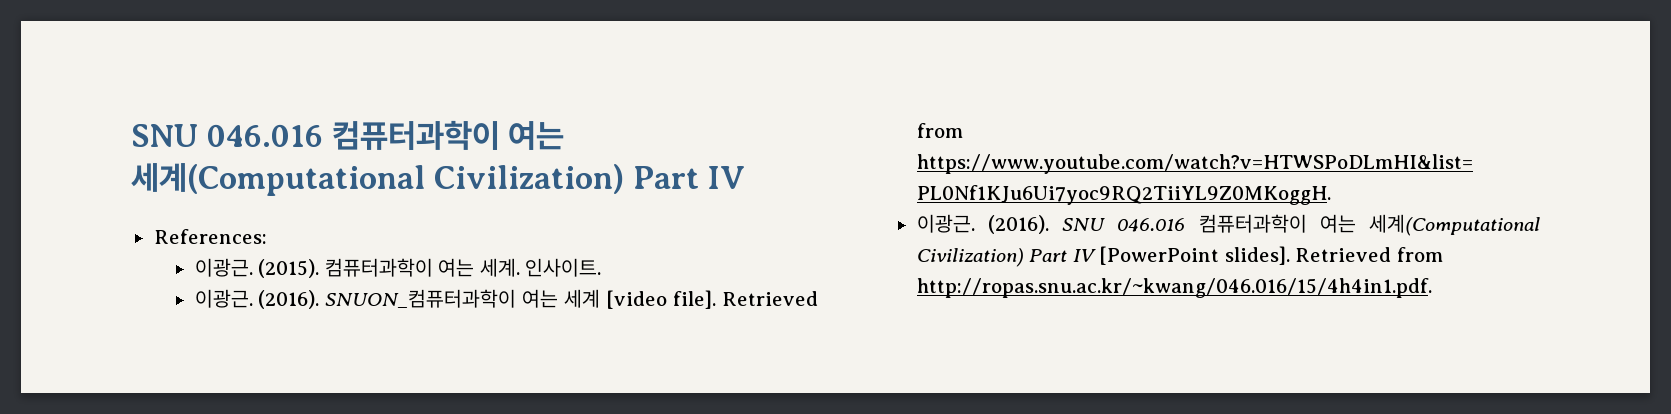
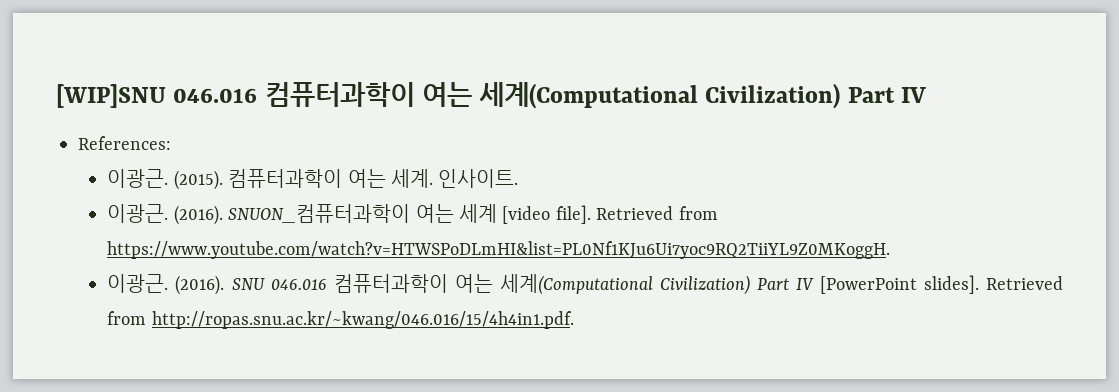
[131,124,198,147] SNU -> [56,84,166,108] [WIP]SNU

